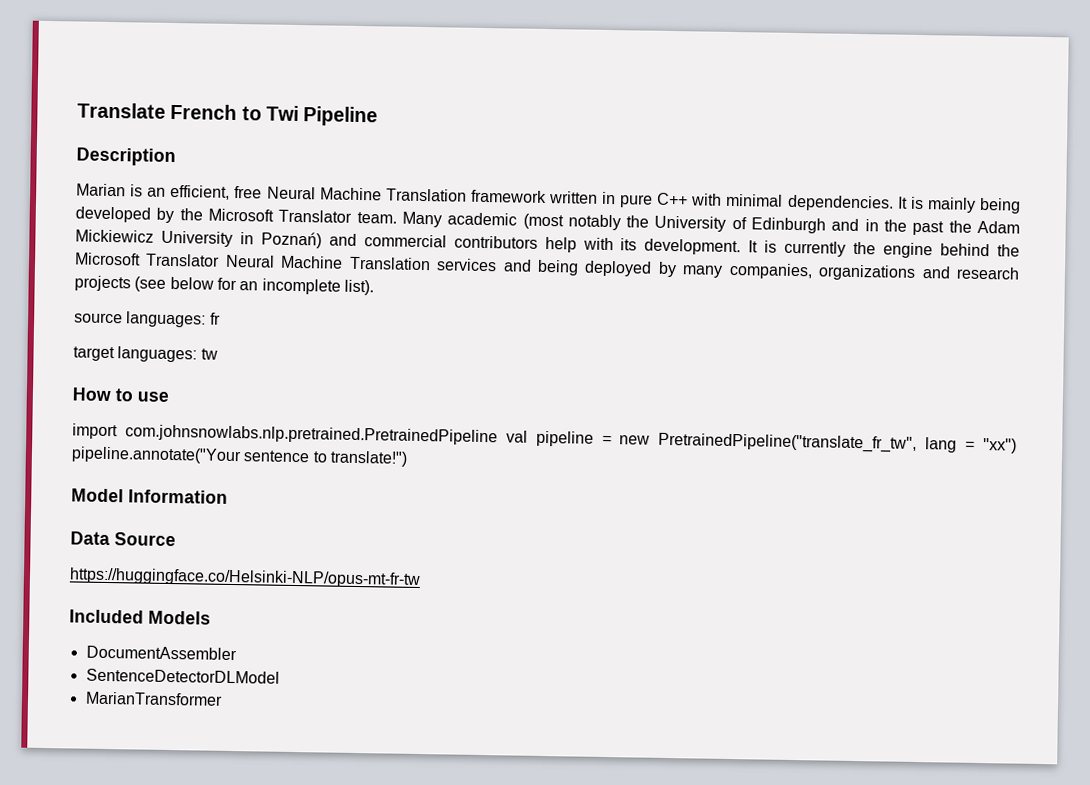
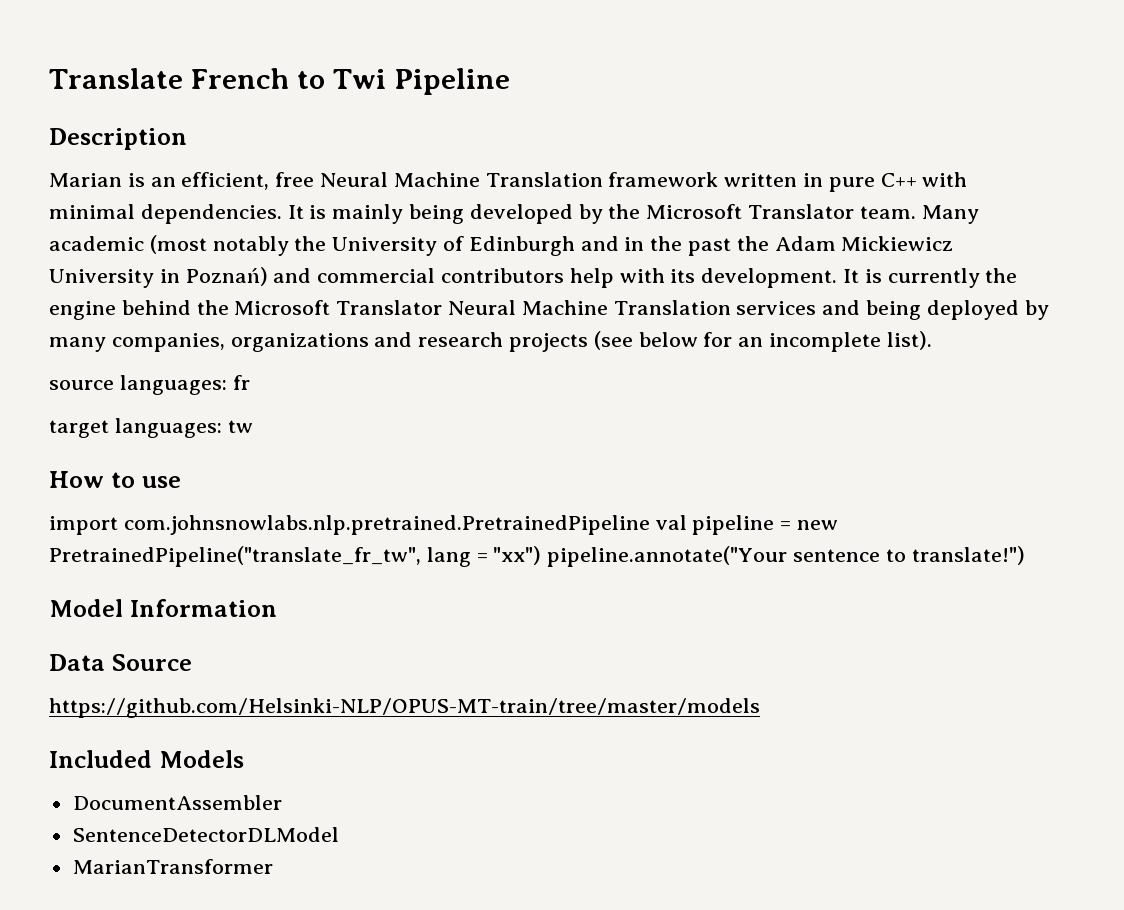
[69,567,421,589] https://huggingface.co/Helsinki-NLP/opus-mt-fr-tw -> [49,698,760,718] https://github.com/Helsinki-NLP/OPUS-MT-train/tree/master/models

